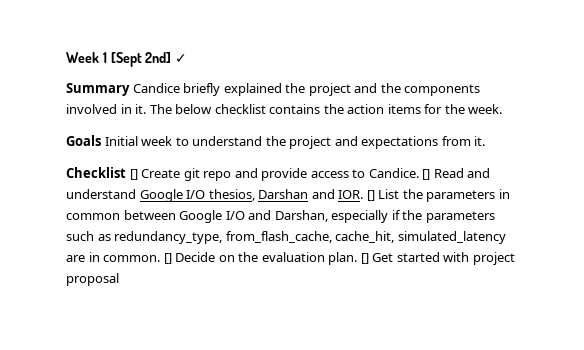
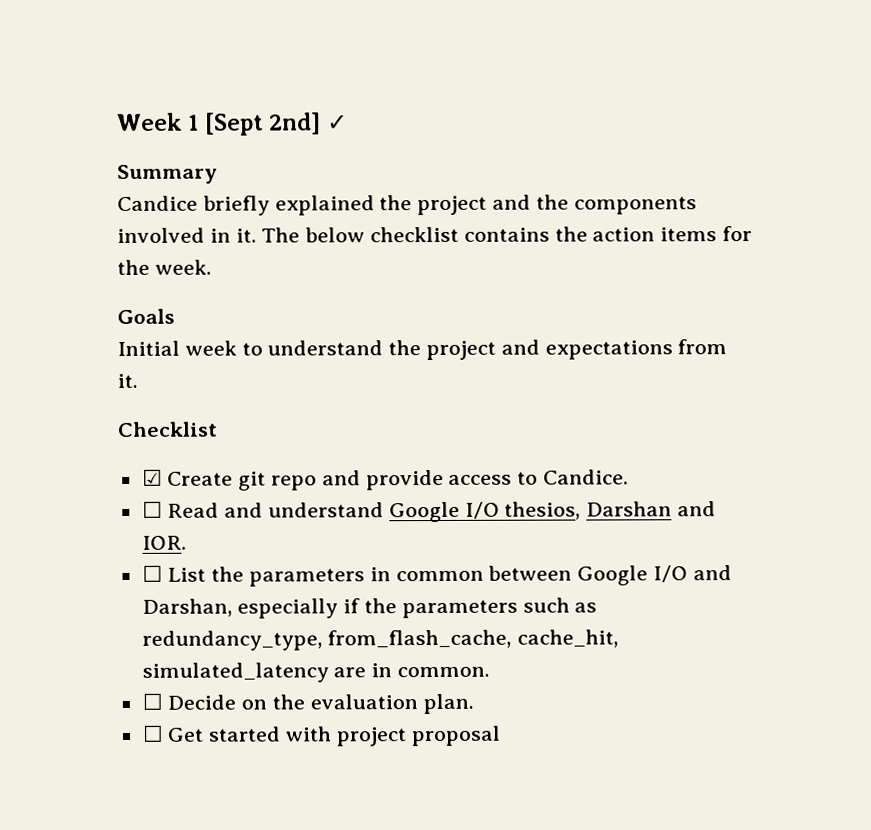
(130, 89) none -> (218, 174) //
(101, 140) none -> (175, 316) //
[129,169,138,180] [] -> [141,468,163,486] // ☑
[422,169,431,180] [] -> [141,500,163,518] // ☐
[366,190,375,201] [] -> [141,564,163,582] // ☐
[163,253,172,264] [] -> [141,692,163,710] // ☐
[360,253,369,264] [] -> [141,724,164,742] // ☐

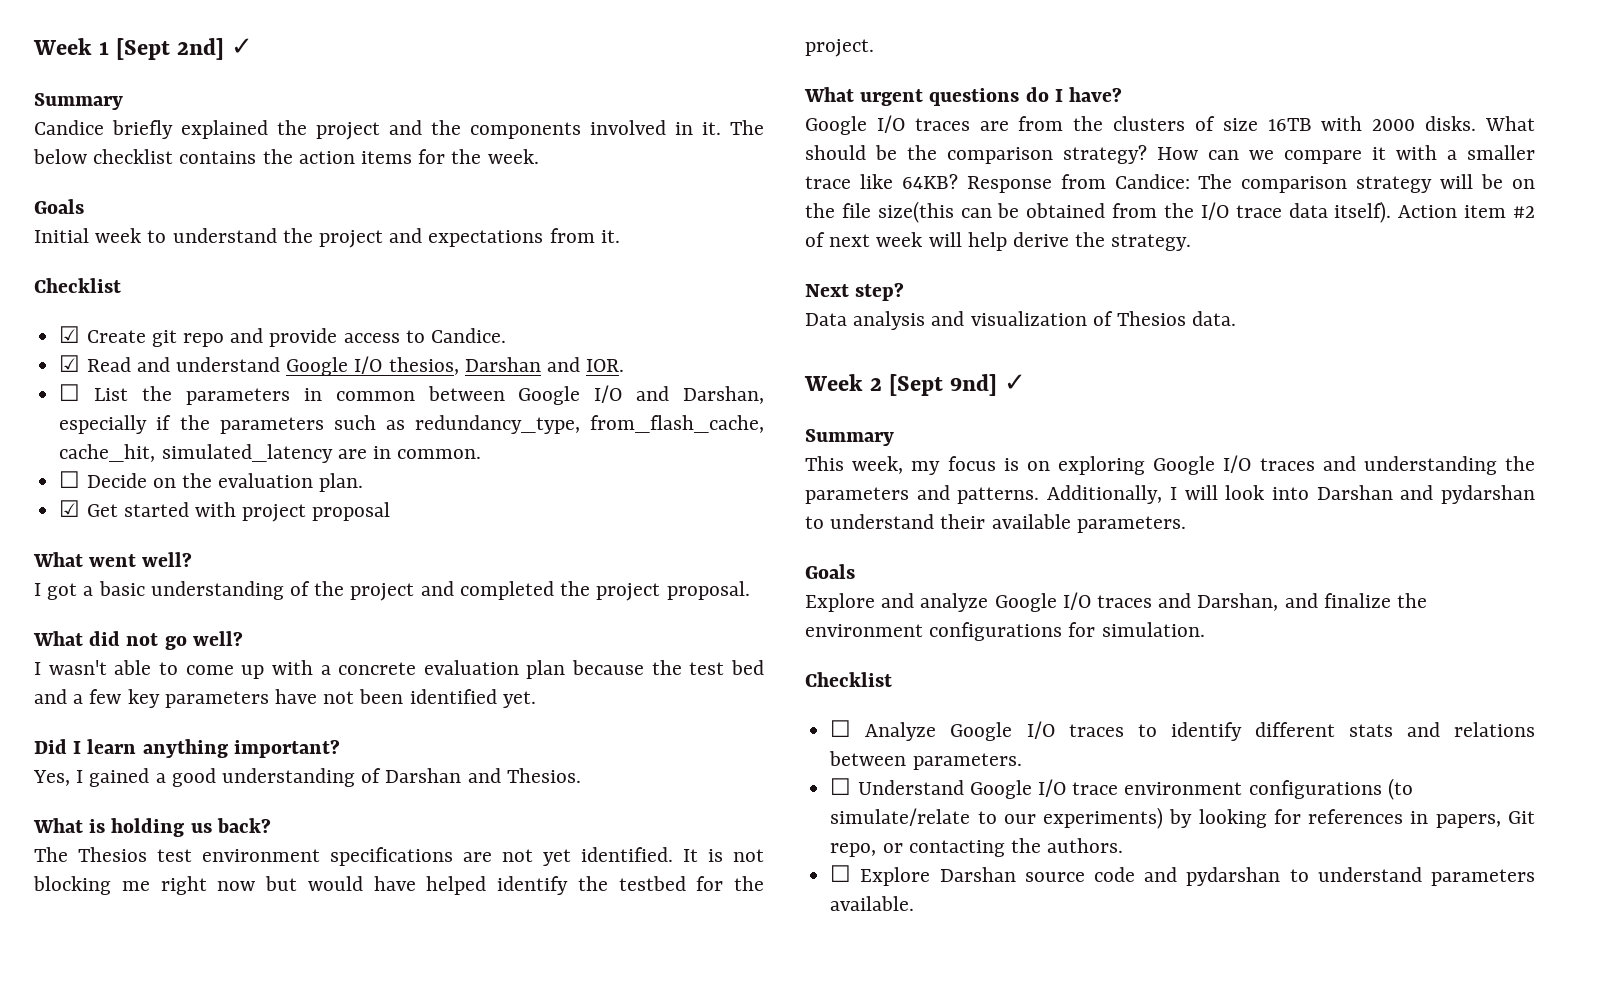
[141,500,163,518] ☐ -> [59,355,81,372] ☑
[141,724,164,742] ☐ -> [59,500,81,517] ☑
(501, 736) none -> [33,552,193,567] [34,581,750,601] [33,631,243,650] [34,660,764,679] [34,689,536,708] [34,739,340,758] [33,768,581,787] [33,818,271,837] [34,847,764,866] [33,876,764,895] [805,39,874,57] [804,87,1123,106] [805,115,1535,135] [805,145,1535,164] [805,174,1535,193] [805,201,1535,223] [805,232,1192,251] [805,282,905,301] [805,311,1237,330] [804,374,1027,396] [805,429,894,446] [805,455,1535,475] [805,485,1535,504] [805,514,1186,533] [805,564,855,579] [805,592,1428,612] [805,622,1205,641] [805,672,892,687] [830,720,1535,741] [829,751,1022,770] [830,778,1413,800] [830,807,1535,829] [830,838,1124,857] [830,865,1535,886] [830,896,915,911] // What went well? // I got a basic understanding of the project and completed the project proposal. // What did not go well? // I wasn't able to come up with a concrete evaluation plan because the test bed and a few key parameters have not been identified yet. // Did I learn anything important? // Yes, I gained a good understanding of Darshan and Thesios. // What is holding us back? // The Thesios test environment specifications are not yet identified. It is not blocking me right now but would have helped identify the testbed for the project. // What urgent questions do I have? // Google I/O traces are from the clusters of size 16TB with 2000 disks. What should be the comparison strategy? How can we compare it with a smaller trace like 64KB? Response from Candice: The comparison strategy will be on the file size(this can be obtained from the I/O trace data itself). Action item #2 of next week will help derive the strategy. // Next step? // Data analysis and visualization of Thesios data. // Week 2 [Sept 9nd] ✓ // Summary // This week, my focus is on exploring Google I/O traces and understanding the parameters and patterns. Additionally, I will look into Darshan and pydarshan to understand their available parameters. // Goals // Explore and analyze Google I/O traces and Darshan, and finalize the environment configurations for simulation. // Checklist // ☐ Analyze Google I/O traces to identify different stats and relations between parameters. // ☐ Understand Google I/O trace environment configurations (to simulate/relate to our experiments) by looking for references in papers, Git repo, or contacting the authors. // ☐ Explore Darshan source code and pydarshan to understand parameters available.

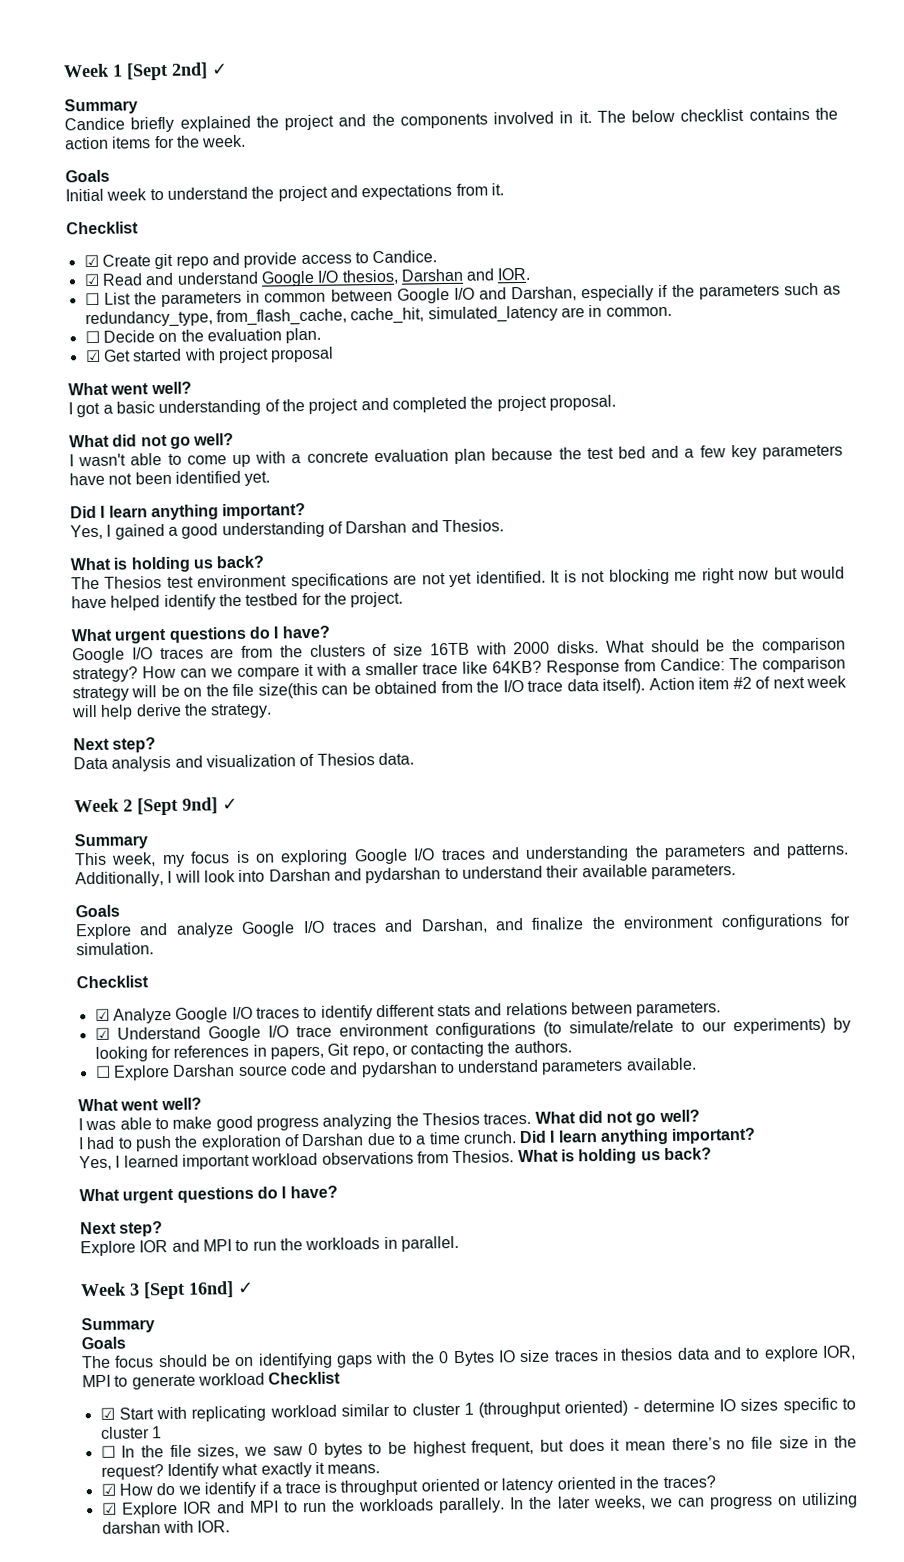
[830,720,852,737] ☐ -> [94,1008,110,1022] ☑
[830,778,852,795] ☐ -> [94,1027,110,1041] ☑
(915, 903) none -> [78,1097,202,1112] [78,1109,700,1132] [78,1127,757,1152] [79,1147,712,1171] [79,1185,338,1204] [80,1221,164,1237] [80,1235,459,1257] [80,1281,254,1300] [81,1317,155,1334] [81,1336,126,1350] [81,1345,857,1369] [82,1371,342,1390] [99,1397,856,1422] [99,1426,162,1439] [100,1435,857,1459] [100,1461,381,1480] [100,1475,716,1498] [101,1492,859,1518] [101,1520,231,1534] // What went well? // I was able to make good progress analyzing the Thesios traces. What did not go well? // I had to push the exploration of Darshan due to a time crunch. Did I learn anything important? // Yes, I learned important workload observations from Thesios. What is holding us back? // What urgent questions do I have? // Next step? // Explore IOR and MPI to run the workloads in parallel. // Week 3 [Sept 16nd] ✓ // Summary // Goals // The focus should be on identifying gaps with the 0 Bytes IO size traces in thesios data and to explore IOR, MPI to generate workload Checklist // ☑ Start with replicating workload similar to cluster 1 (throughput oriented) - determine IO sizes specific to cluster 1 // ☐ In the file sizes, we saw 0 bytes to be highest frequent, but does it mean there’s no file size in the request? Identify what exactly it means. // ☑ How do we identify if a trace is throughput oriented or latency oriented in the traces? // ☑ Explore IOR and MPI to run the workloads parallely. In the later weeks, we can progress on utilizing darshan with IOR.

